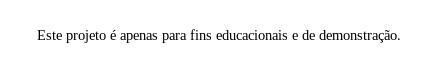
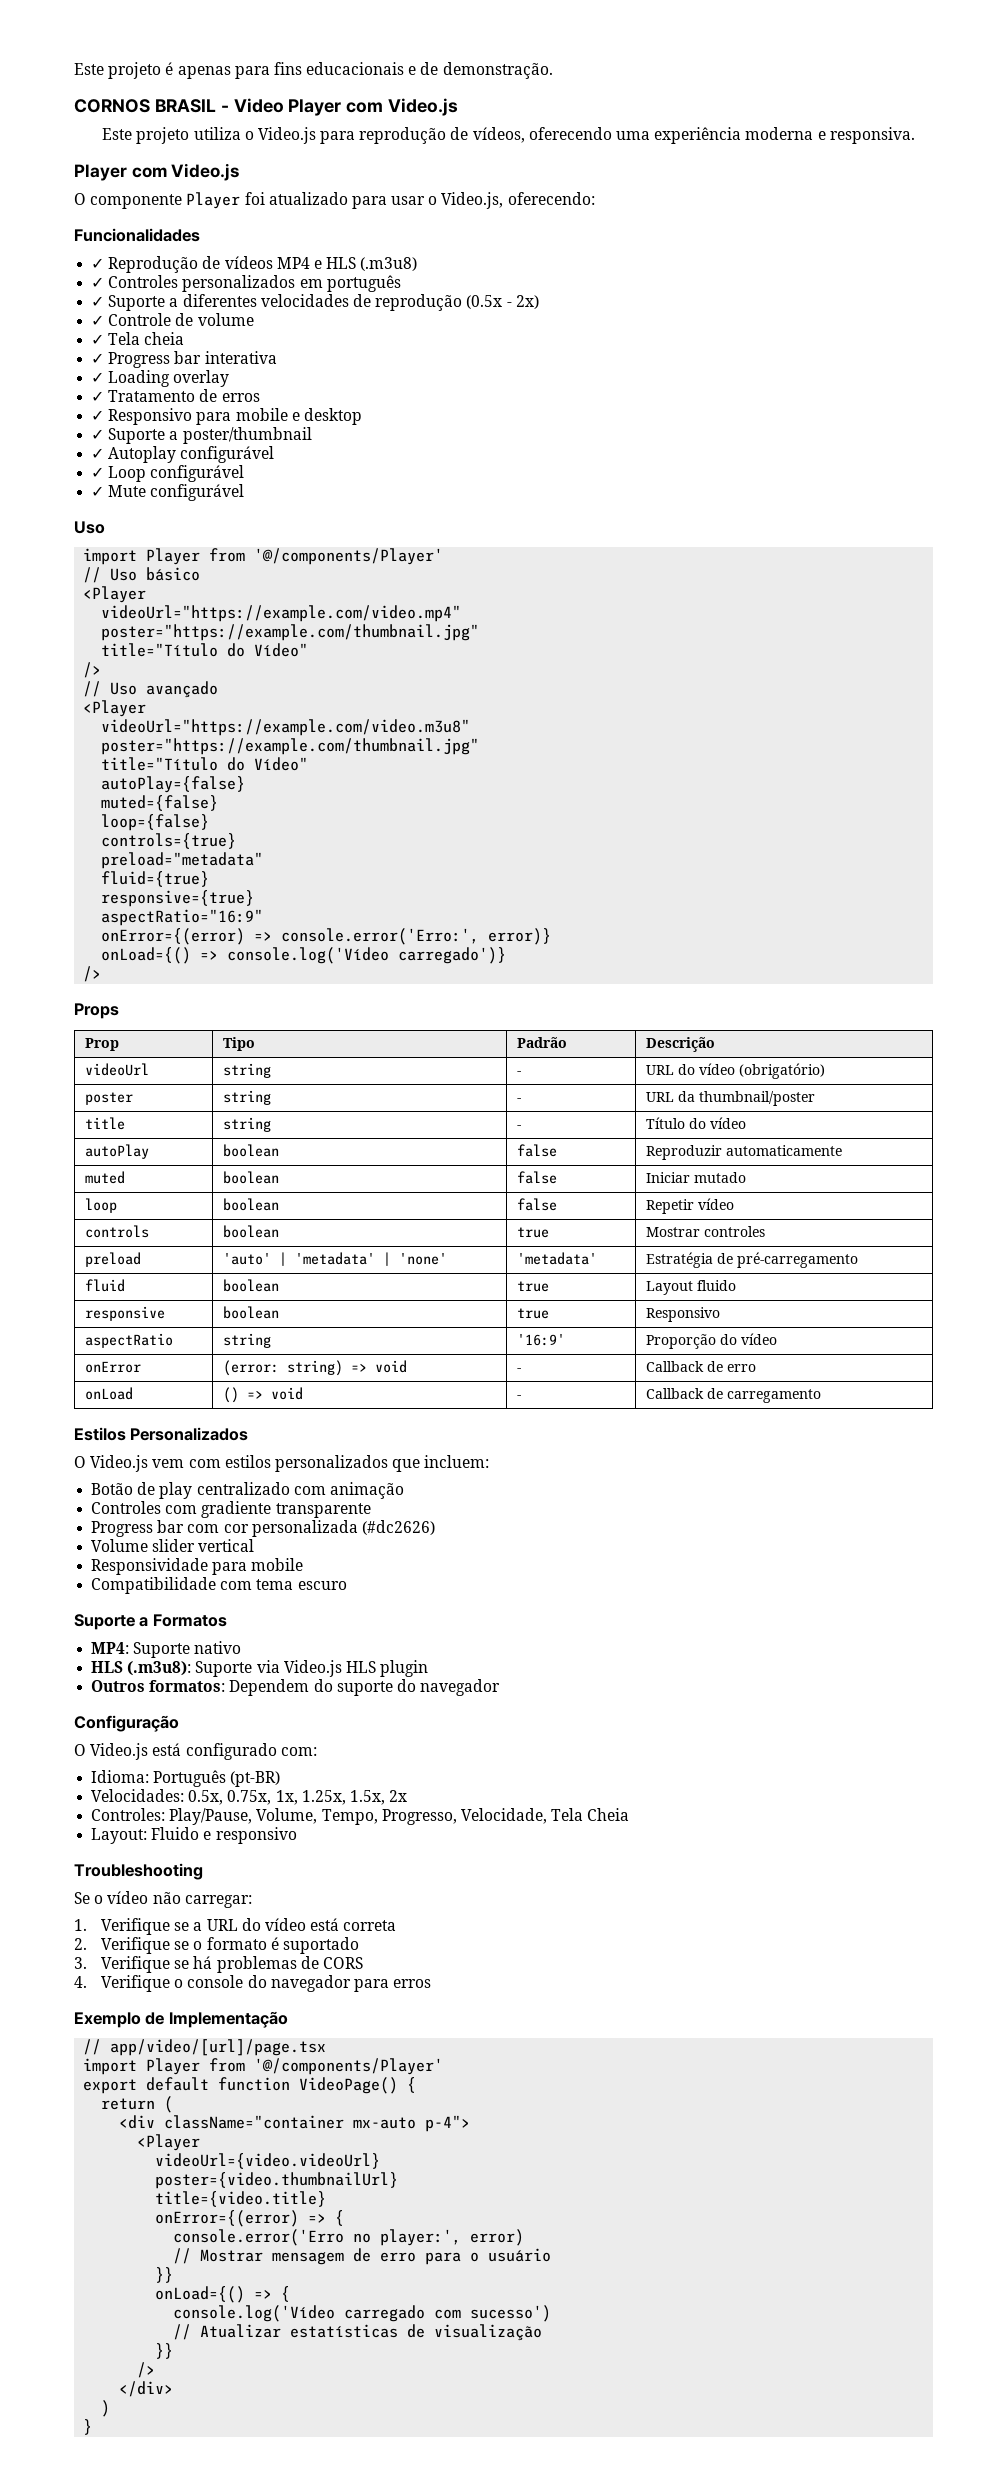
(401, 36) none -> [74,98,459,116] [102,127,915,144] [74,163,240,181] [74,192,595,209] [74,228,200,242] [91,256,418,273] [91,275,401,292] [91,294,539,311] [91,313,254,326] [91,332,185,345] [91,351,277,368] [91,370,230,387] [91,389,260,402] [91,408,362,425] [91,427,312,444] [91,446,275,463] [91,465,245,482] [91,484,245,501] [74,521,105,534] [83,548,444,565] [83,567,201,583] [83,586,147,603] [101,605,462,622] [101,624,480,641] [101,643,309,657] [83,662,102,678] [83,681,219,698] [83,700,147,717] [101,719,471,736] [101,738,480,755] [101,757,309,771] [101,776,246,793] [101,795,219,811] [101,814,210,831] [101,833,237,849] [101,852,264,869] [101,871,210,887] [101,890,255,907] [101,909,264,926] [101,928,552,945] [101,947,507,964] [83,966,102,982] [74,1003,119,1019] [85,1038,120,1051] [223,1037,256,1051] [517,1037,568,1048] [646,1037,716,1052] [85,1063,150,1076] [223,1063,272,1078] [517,1071,522,1075] [646,1063,826,1079] [85,1092,134,1105] [223,1090,272,1105] [517,1098,522,1102] [646,1091,816,1106] [85,1117,126,1130] [223,1117,272,1132] [517,1125,522,1129] [646,1117,747,1129] [85,1144,150,1159] [223,1144,280,1157] [517,1144,558,1157] [646,1145,843,1160] [85,1171,126,1184] [223,1171,280,1184] [517,1171,558,1184] [646,1172,747,1183] [85,1198,118,1213] [223,1198,280,1211] [517,1198,558,1211] [646,1198,735,1214] [85,1225,150,1238] [223,1225,280,1238] [517,1227,550,1238] [646,1226,766,1237] [85,1252,142,1267] [223,1252,448,1266] [517,1252,598,1265] [646,1252,859,1268] [85,1279,126,1292] [223,1279,280,1292] [517,1281,550,1292] [646,1280,737,1295] [85,1306,166,1321] [223,1306,280,1319] [517,1308,550,1319] [646,1307,721,1322] [85,1333,174,1348] [223,1333,272,1348] [517,1334,566,1346] [646,1333,778,1349] [85,1361,142,1373] [223,1360,408,1376] [517,1368,522,1372] [646,1361,757,1372] [85,1387,134,1400] [223,1387,304,1403] [517,1395,522,1399] [646,1388,822,1403] [74,1427,249,1441] [74,1455,490,1472] [91,1482,404,1499] [91,1501,371,1518] [91,1520,435,1537] [91,1539,255,1552] [91,1558,304,1575] [91,1577,347,1594] [74,1614,227,1630] [91,1641,242,1658] [91,1660,429,1677] [91,1679,501,1696] [74,1715,179,1732] [74,1743,317,1760] [91,1770,281,1787] [91,1789,408,1805] [91,1808,630,1825] [91,1827,297,1844] [74,1863,203,1880] [74,1891,252,1908] [74,1918,397,1935] [74,1937,360,1954] [74,1956,364,1973] [74,1975,432,1992] [74,2011,288,2028] [83,2039,327,2056] [83,2058,444,2075] [83,2077,417,2094] [101,2096,174,2113] [119,2115,471,2132] [137,2134,201,2151] [155,2153,381,2169] [155,2172,399,2189] [155,2191,327,2207] [155,2210,345,2227] [173,2229,525,2246] [173,2248,552,2265] [155,2267,174,2283] [155,2286,291,2303] [173,2305,552,2322] [173,2324,543,2341] [155,2343,174,2359] [137,2362,156,2378] [119,2381,174,2397] [101,2400,111,2417] [83,2419,93,2435] // CORNOS BRASIL - Video Player com Video.js // Este projeto utiliza o Video.js para reprodução de vídeos, oferecendo uma experiência moderna e responsiva. // Player com Video.js // O componente Player foi atualizado para usar o Video.js, oferecendo: // Funcionalidades // ✓ Reprodução de vídeos MP4 e HLS (.m3u8) // ✓ Controles personalizados em português // ✓ Suporte a diferentes velocidades de reprodução (0.5x - 2x) // ✓ Controle de volume // ✓ Tela cheia // ✓ Progress bar interativa // ✓ Loading overlay // ✓ Tratamento de erros // ✓ Responsivo para mobile e desktop // ✓ Suporte a poster/thumbnail // ✓ Autoplay configurável // ✓ Loop configurável // ✓ Mute configurável // Uso // import Player from '@/components/Player' // // Uso básico // <Player // videoUrl="https://example.com/video.mp4" // poster="https://example.com/thumbnail.jpg" // title="Título do Vídeo" // /> // // Uso avançado // <Player // videoUrl="https://example.com/video.m3u8" // poster="https://example.com/thumbnail.jpg" // title="Título do Vídeo" // autoPlay={false} // muted={false} // loop={false} // controls={true} // preload="metadata" // fluid={true} // responsive={true} // aspectRatio="16:9" // onError={(error) => console.error('Erro:', error)} // onLoad={() => console.log('Vídeo carregado')} // /> // Props // Prop | Tipo | Padrão | Descrição // videoUrl | string | - | URL do vídeo (obrigatório) // poster | string | - | URL da thumbnail/poster // title | string | - | Título do vídeo // autoPlay | boolean | false | Reproduzir automaticamente // muted | boolean | false | Iniciar mutado // loop | boolean | false | Repetir vídeo // controls | boolean | true | Mostrar controles // preload | 'auto' | 'metadata' | 'none' | 'metadata' | Estratégia de pré-carregamento // fluid | boolean | true | Layout fluido // responsive | boolean | true | Responsivo // aspectRatio | string | '16:9' | Proporção do vídeo // onError | (error: string) => void | - | Callback de erro // onLoad | () => void | - | Callback de carregamento // Estilos Personalizados // O Video.js vem com estilos personalizados que incluem: // Botão de play centralizado com animação // Controles com gradiente transparente // Progress bar com cor personalizada (#dc2626) // Volume slider vertical // Responsividade para mobile // Compatibilidade com tema escuro // Suporte a Formatos // MP4: Suporte nativo // HLS (.m3u8): Suporte via Video.js HLS plugin // Outros formatos: Dependem do suporte do navegador // Configuração // O Video.js está configurado com: // Idioma: Português (pt-BR) // Velocidades: 0.5x, 0.75x, 1x, 1.25x, 1.5x, 2x // Controles: Play/Pause, Volume, Tempo, Progresso, Velocidade, Tela Cheia // Layout: Fluido e responsivo // Troubleshooting // Se o vídeo não carregar: // 1. Verifique se a URL do vídeo está correta // 2. Verifique se o formato é suportado // 3. Verifique se há problemas de CORS // 4. Verifique o console do navegador para erros // Exemplo de Implementação // // app/video/[url]/page.tsx // import Player from '@/components/Player' // export default function VideoPage() { // return ( // <div className="container mx-auto p-4"> // <Player // videoUrl={video.videoUrl} // poster={video.thumbnailUrl} // title={video.title} // onError={(error) => { // console.error('Erro no player:', error) // // Mostrar mensagem de erro para o usuário // }} // onLoad={() => { // console.log('Vídeo carregado com sucesso') // // Atualizar estatísticas de visualização // }} // /> // </div> // ) // }

